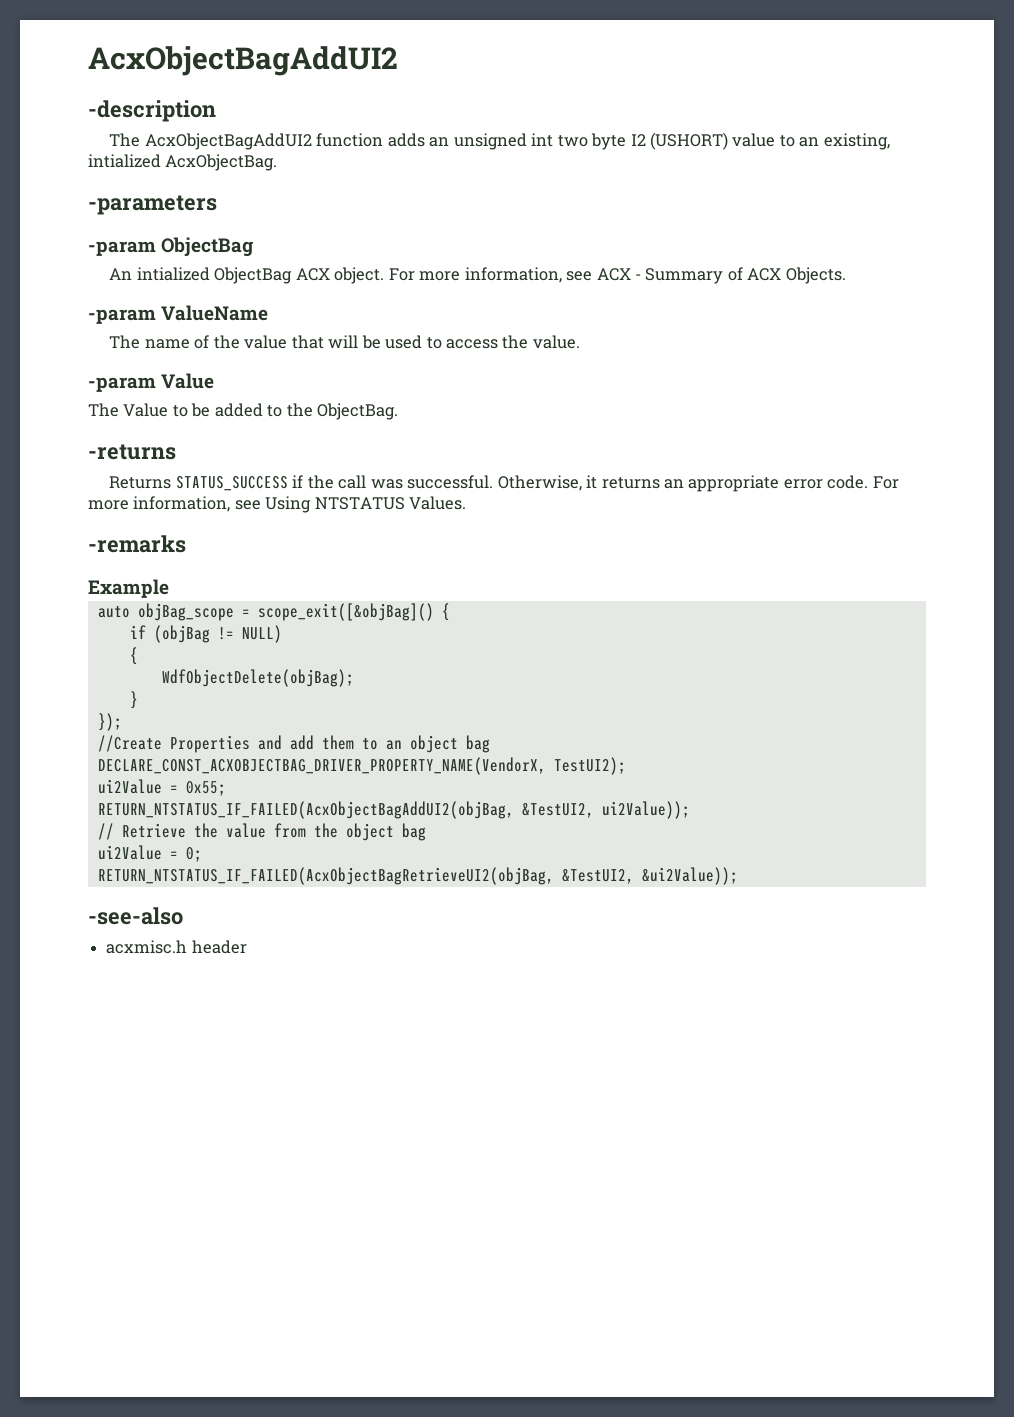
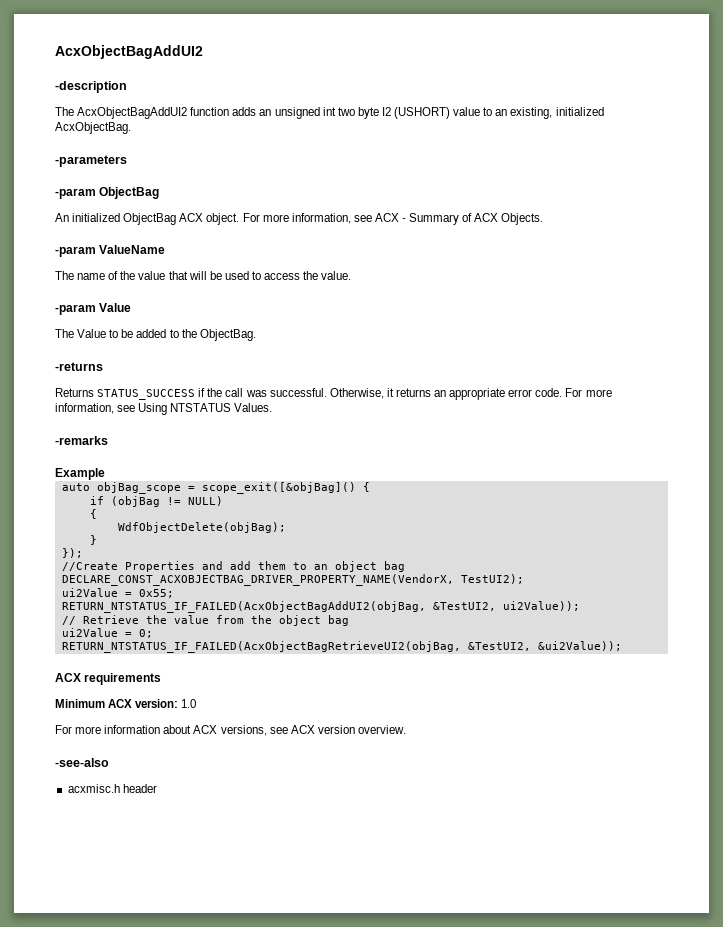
[88,154,161,168] intialized -> [555,107,604,116] initialized
[136,267,210,281] intialized -> [72,213,121,222] initialized
(738, 876) none -> [55,673,162,685] [55,699,197,708] [55,725,406,736] // ACX requirements // Minimum ACX version: 1.0 // For more information about ACX versions, see ACX version overview.

